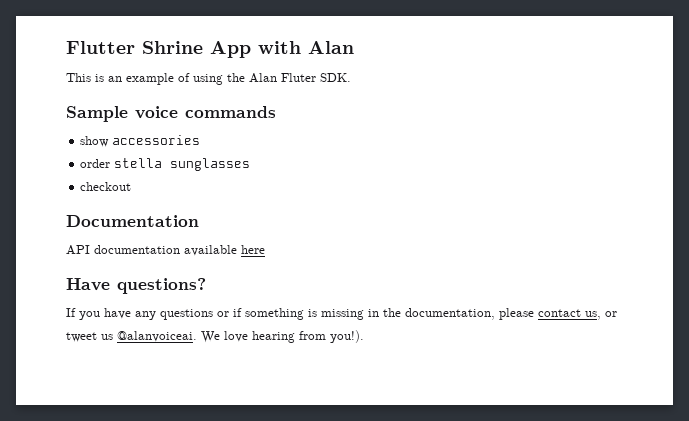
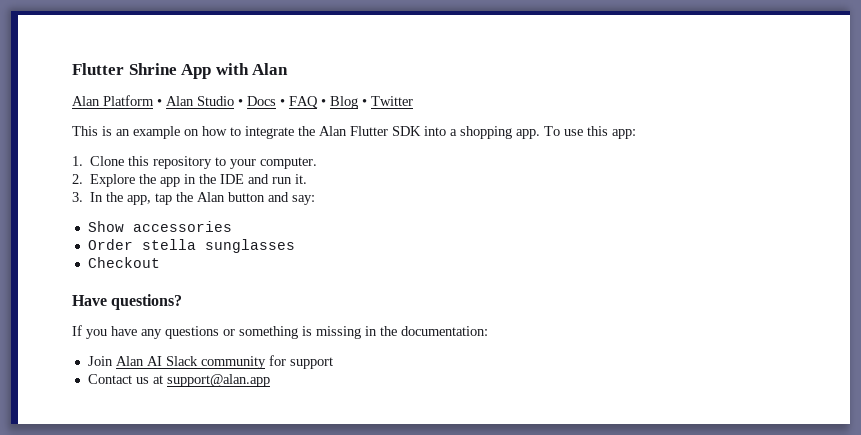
[66,73,351,85] [66,106,276,122] [80,136,110,147] This is an example of using the Alan Fluter SDK. // Sample voice commands // show -> [72,95,413,109] [72,126,636,139] [72,156,318,169] [72,174,308,187] [72,192,316,205] [87,221,124,232] Alan Platform • Alan Studio • Docs • FAQ • Blog • Twitter // This is an example on how to integrate the Alan Flutter SDK into a shopping app. To use this app: // 1. Clone this repository to your computer. // 2. Explore the app in the IDE and run it. // 3. In the app, tap the Alan button and say: // Show
[80,159,111,168] order -> [87,239,133,250] Order
[80,182,132,191] [66,215,199,227] [66,245,265,256] checkout // Documentation // API documentation available here -> [87,257,160,268] Checkout
[233,308,242,317] if -> (235, 332) none
[405,308,617,320] [66,330,364,343] documentation, please contact us, or tweet us @alanvoiceai. We love hearing from you!). -> [401,326,488,336] [87,355,333,369] [87,374,270,387] documentation: // Join Alan AI Slack community for support // Contact us at support@alan.app

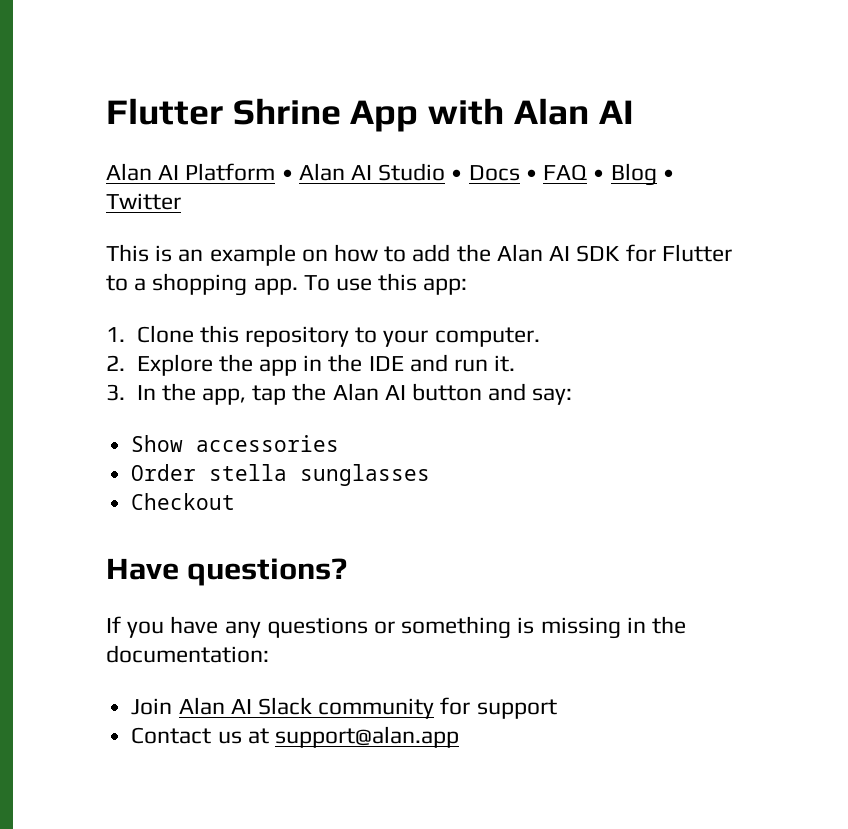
[72,96,100,106] // Alan -> [598,100,634,124] [106,163,180,181] AI // Alan AI
(194, 101) none -> [351,165,373,180] AI
[245,126,446,139] integrate the Alan Flutter SDK into -> [412,244,732,262] [106,275,128,291] add the Alan AI SDK for Flutter to
(226, 197) none -> [384,385,406,400] AI

